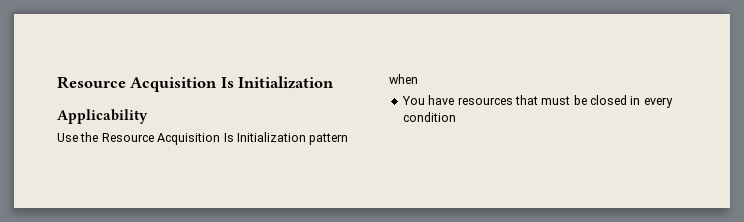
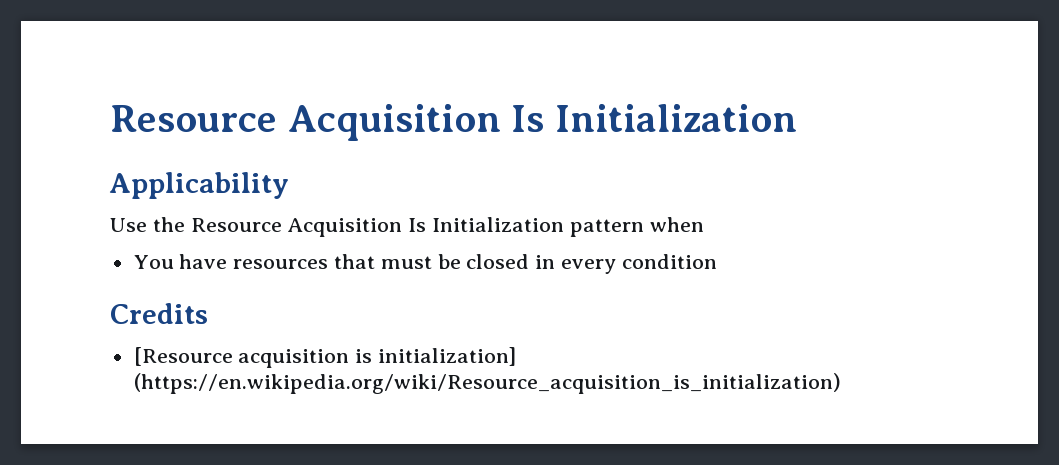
(456, 117) none -> [110,303,208,324] [133,347,517,368] [133,373,841,394] // Credits // [Resource acquisition is initialization] (https://en.wikipedia.org/wiki/Resource_acquisition_is_initialization)

